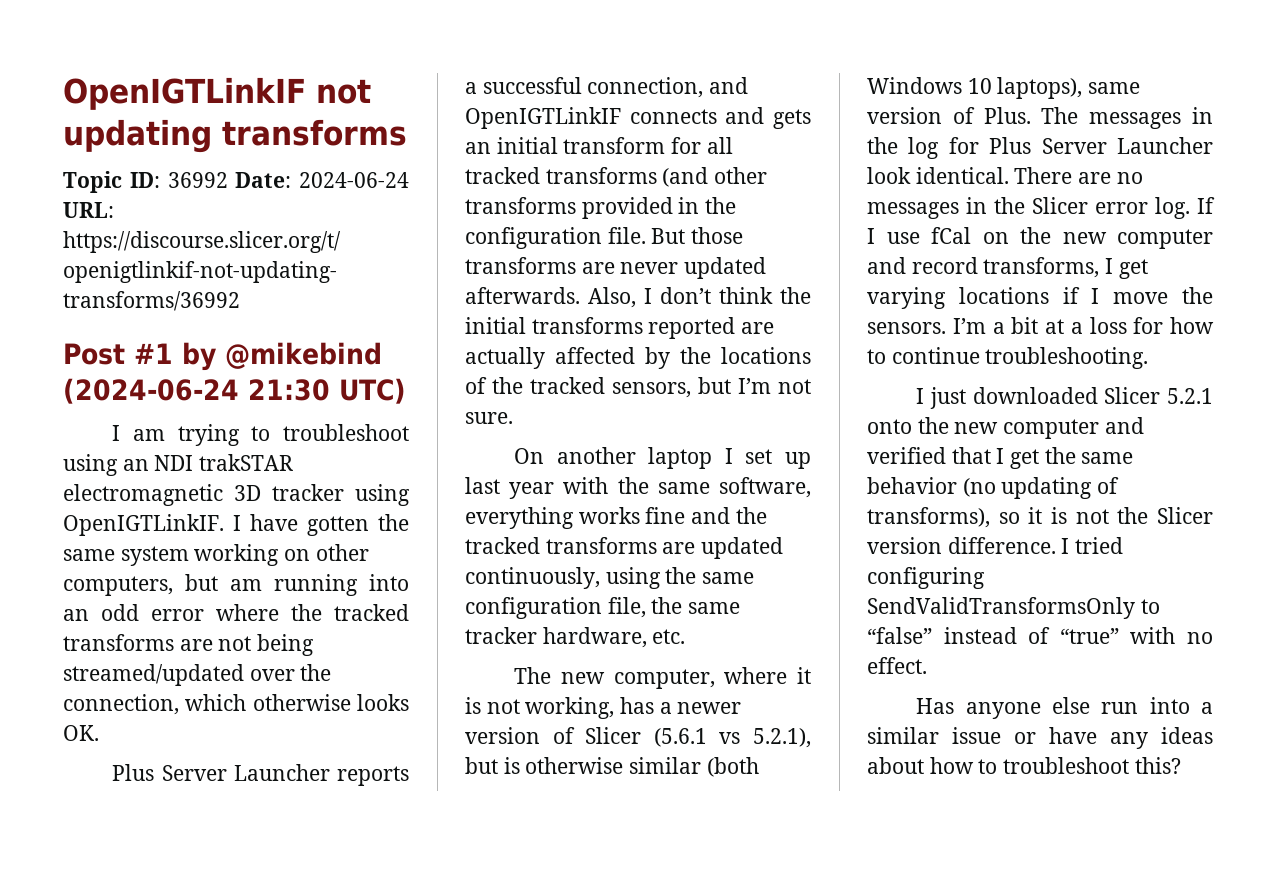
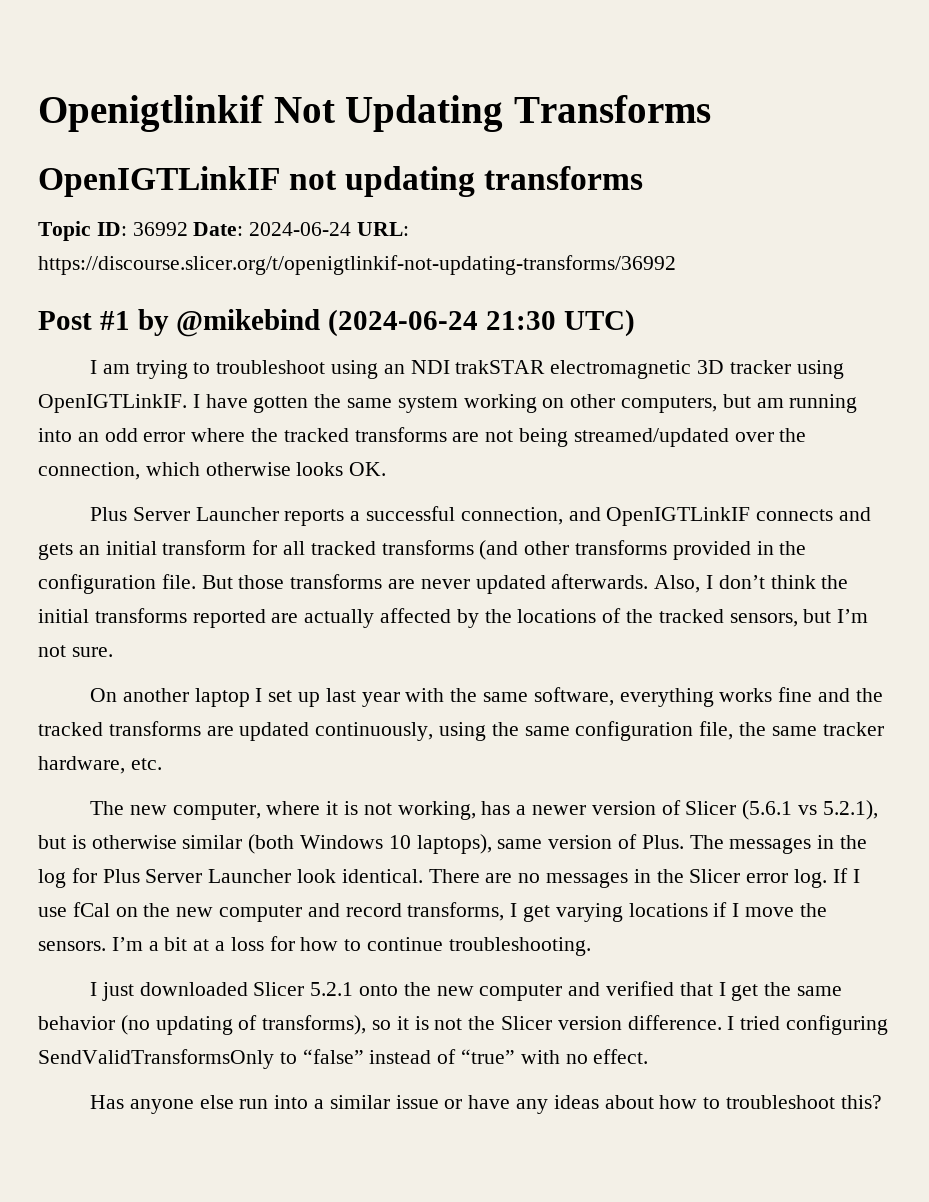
(63, 93) none -> [38,95,711,132] Openigtlinkif Not Updating Transforms //

